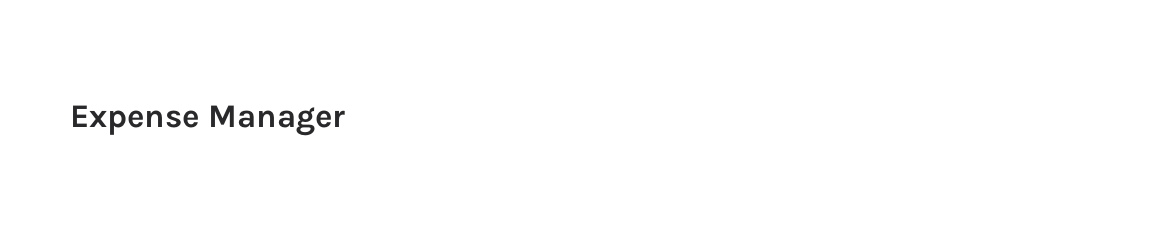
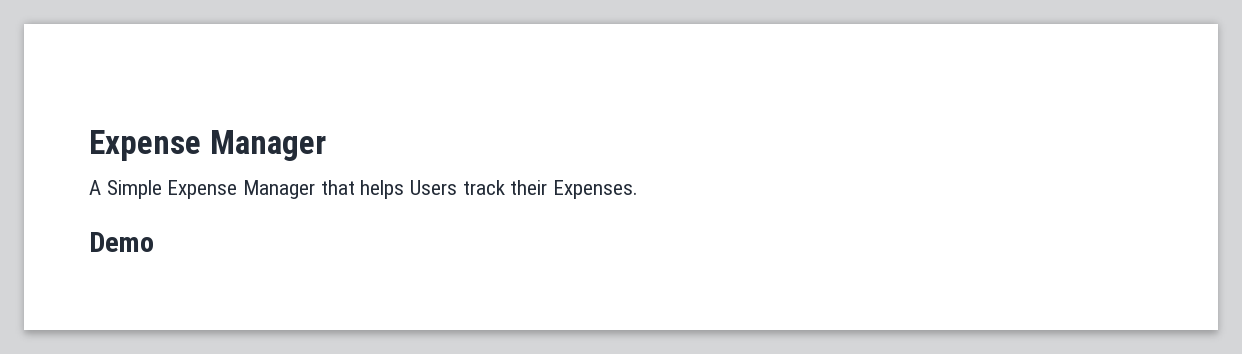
[70,105,345,136] Expense Manager -> [89,130,326,161] [89,180,639,199] [89,232,154,252] Expense Manager // A Simple Expense Manager that helps Users track their Expenses. // Demo

